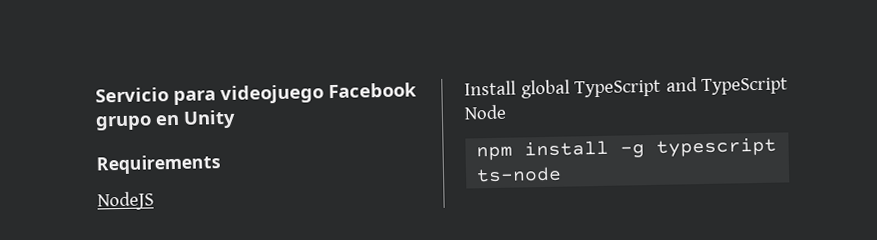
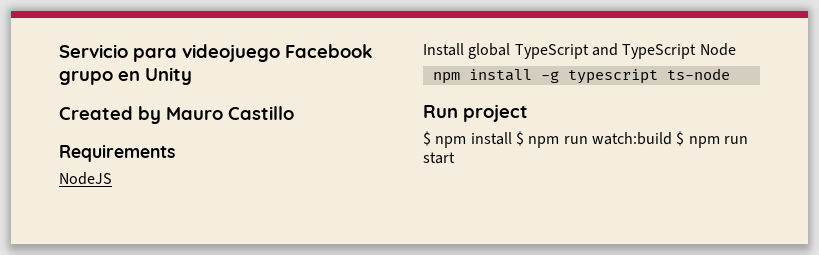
(236, 119) none -> [59,106,294,124] // Created by Mauro Castillo
(563, 174) none -> [423,104,528,122] [423,131,748,148] [423,152,455,164] // Run project // $ npm install $ npm run watch:build $ npm run start

